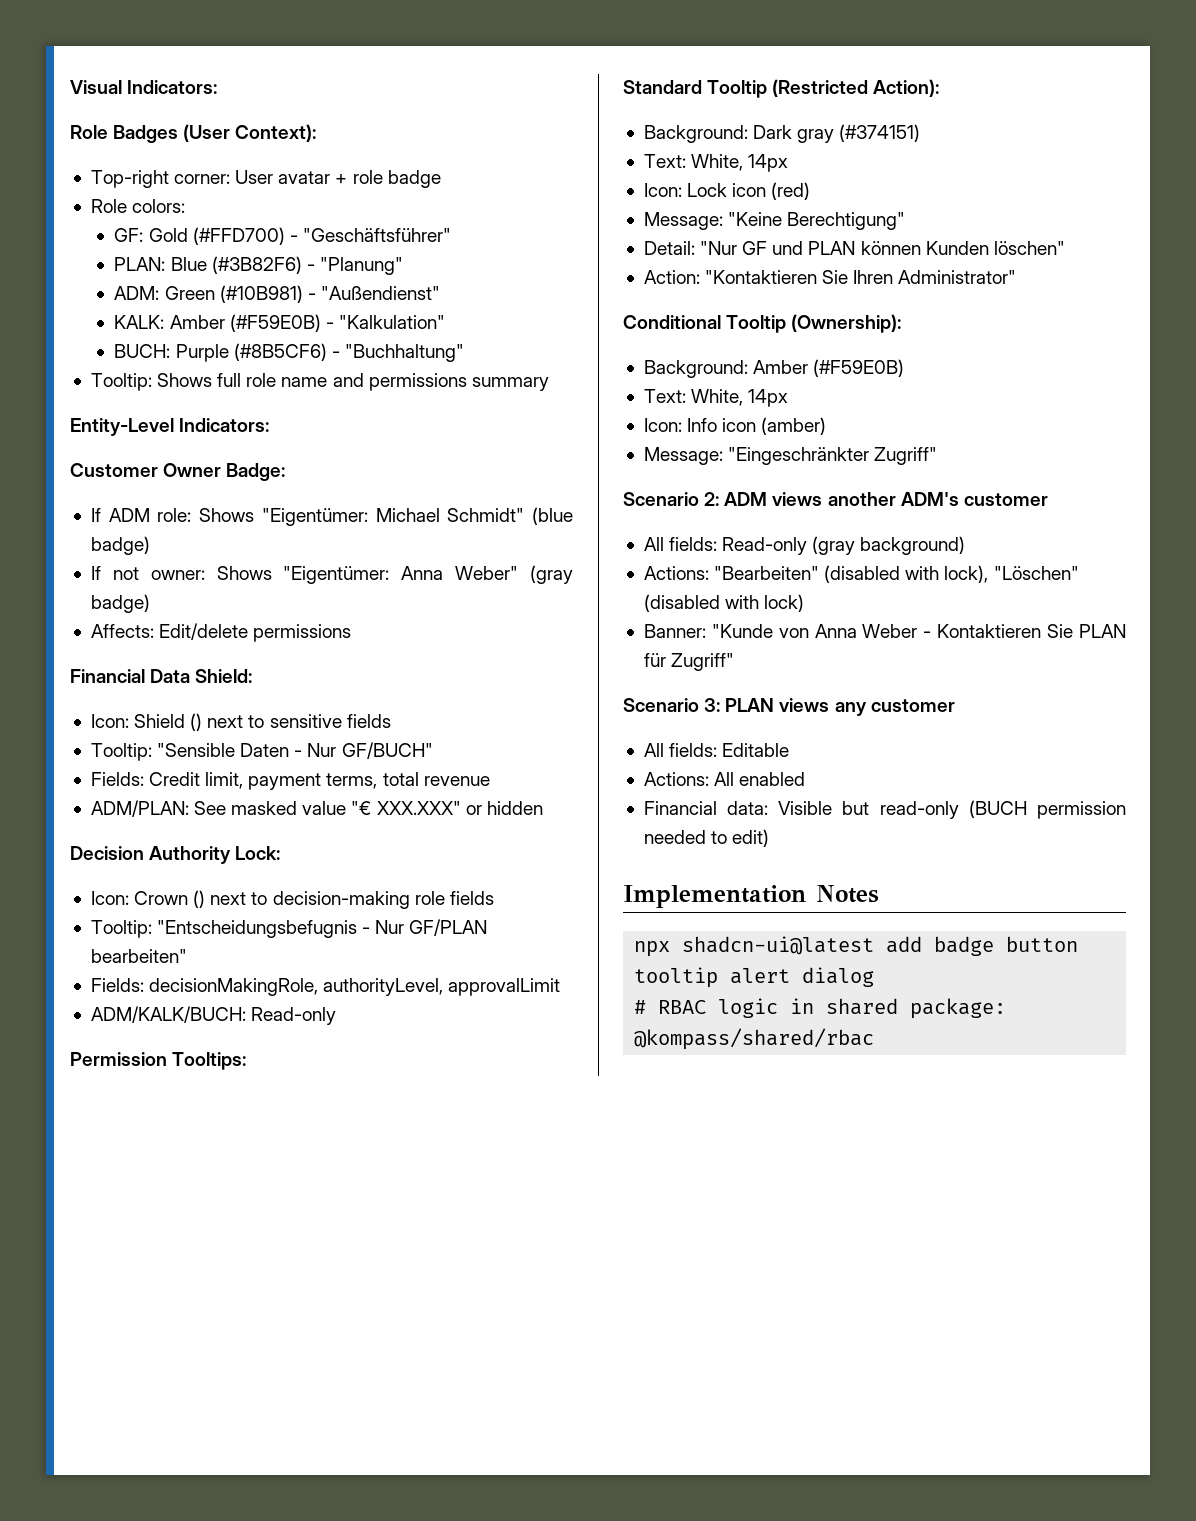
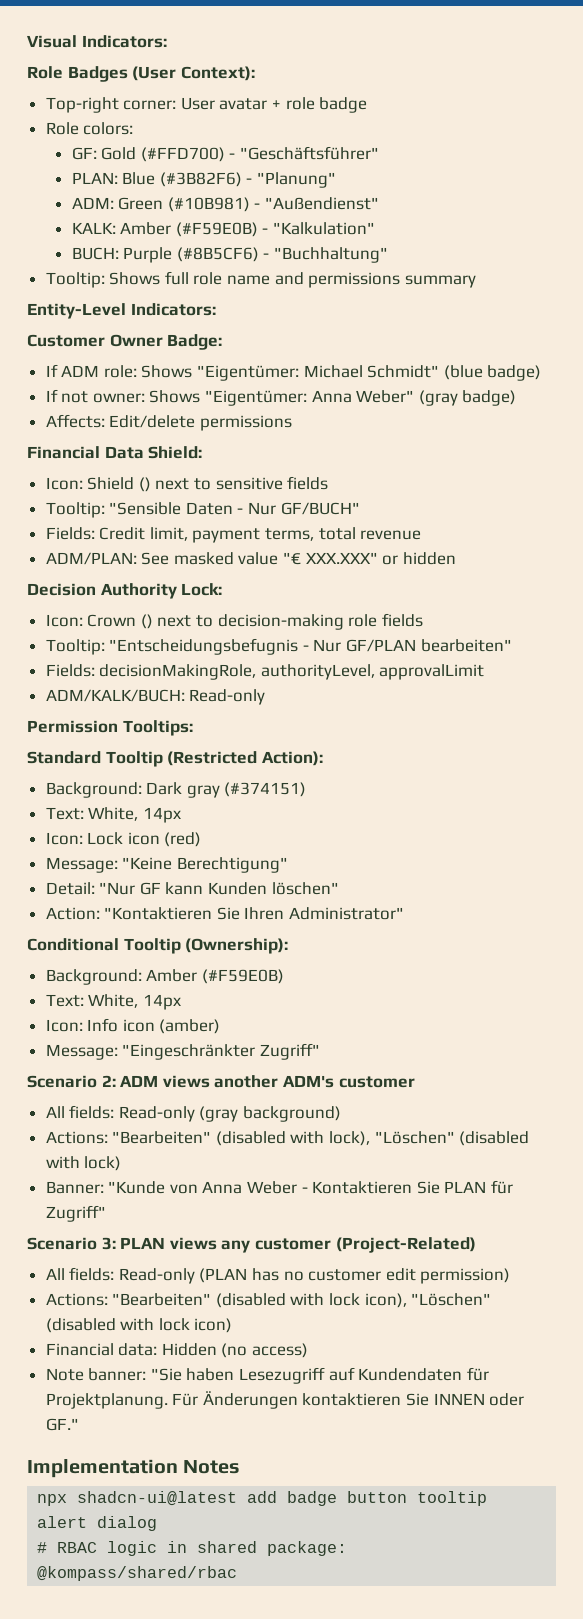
[772,241,921,255] und PLAN können -> [165,882,204,895] kann
[643,743,790,757] [643,772,806,786] [643,800,1126,819] [643,829,770,847] // All fields: Editable // Actions: All enabled // Financial data: Visible but read-only (BUCH permission needed to edit) -> [335,1237,476,1253] [45,1267,511,1284] [45,1293,492,1308] [45,1318,233,1333] [45,1343,309,1358] [45,1367,489,1384] [45,1391,525,1409] [45,1418,79,1431] (Project-Related) // All fields: Read-only (PLAN has no customer edit permission) // Actions: "Bearbeiten" (disabled with lock icon), "Löschen" (disabled with lock icon) // Financial data: Hidden (no access) // Note banner: "Sie haben Lesezugriff auf Kundendaten für Projektplanung. Für Änderungen kontaktieren Sie INNEN oder GF."

